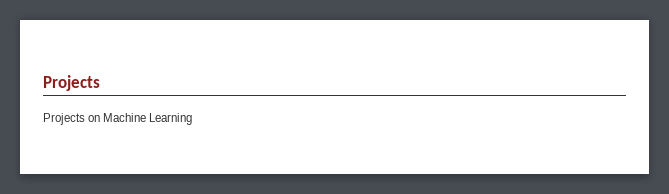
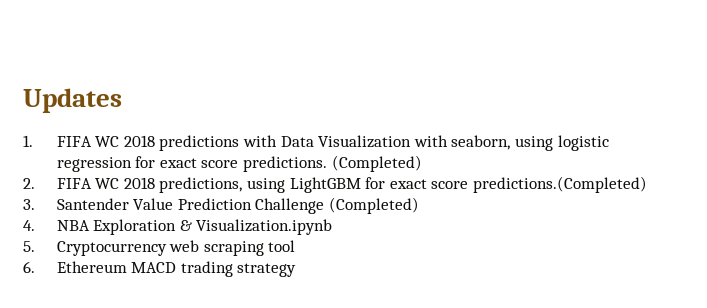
[43,75,100,91] [43,113,193,125] Projects // Projects on Machine Learning -> [23,88,122,113] [23,135,609,151] [56,155,422,172] [23,176,647,193] [23,197,419,214] [23,219,333,235] [23,240,296,256] [23,261,297,277] Updates // 1. FIFA WC 2018 predictions with Data Visualization with seaborn, using logistic regression for exact score predictions. (Completed) // 2. FIFA WC 2018 predictions, using LightGBM for exact score predictions.(Completed) // 3. Santender Value Prediction Challenge (Completed) // 4. NBA Exploration & Visualization.ipynb // 5. Cryptocurrency web scraping tool // 6. Ethereum MACD trading strategy

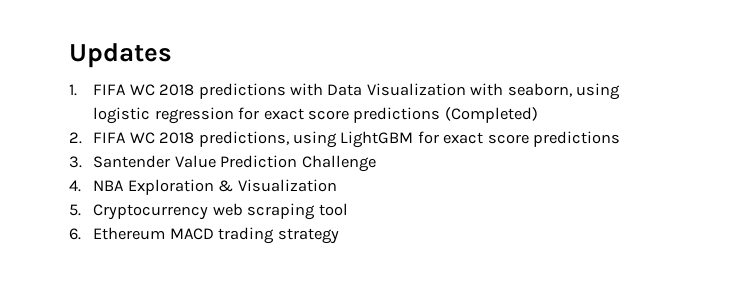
[242,156,327,172] predictions. -> [353,107,441,123] predictions
[472,176,647,193] predictions.(Completed) -> [533,131,621,147] predictions
[328,197,419,214] (Completed) -> (376, 163) none
[196,219,333,235] Visualization.ipynb -> [237,179,337,192] Visualization

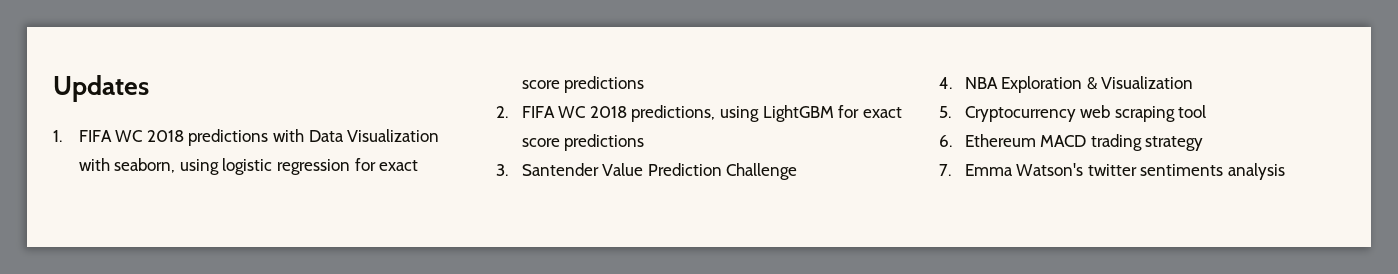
[444,107,538,123] (Completed) -> (645, 84) none
(339, 236) none -> [939,163,1286,180] // 7. Emma Watson's twitter sentiments analysis

